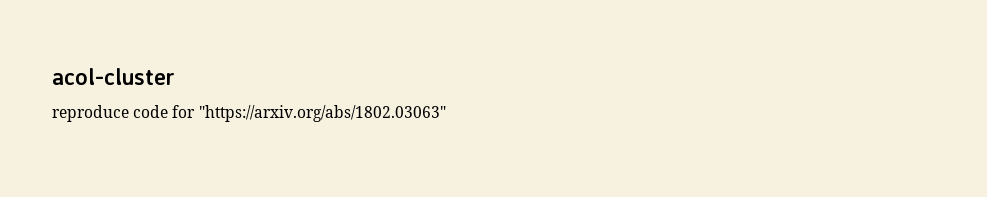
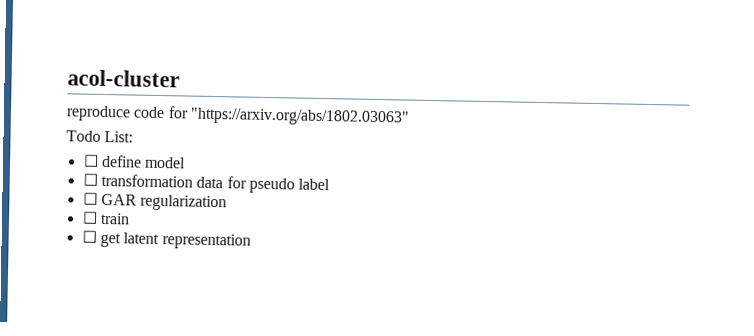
(446, 113) none -> [66,130,134,143] [82,154,187,169] [82,173,331,194] [82,192,228,212] [81,211,130,225] [81,230,251,250] // Todo List: // ☐ define model // ☐ transformation data for pseudo label // ☐ GAR regularization // ☐ train // ☐ get latent representation

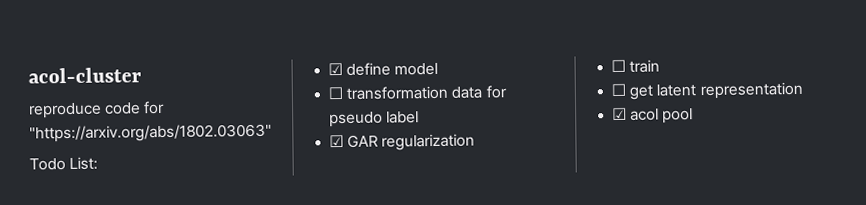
[82,154,99,167] ☐ -> [328,62,344,76] ☑
[82,192,98,205] ☐ -> [329,134,345,148] ☑
(251, 241) none -> [612,107,694,124] // ☑ acol pool

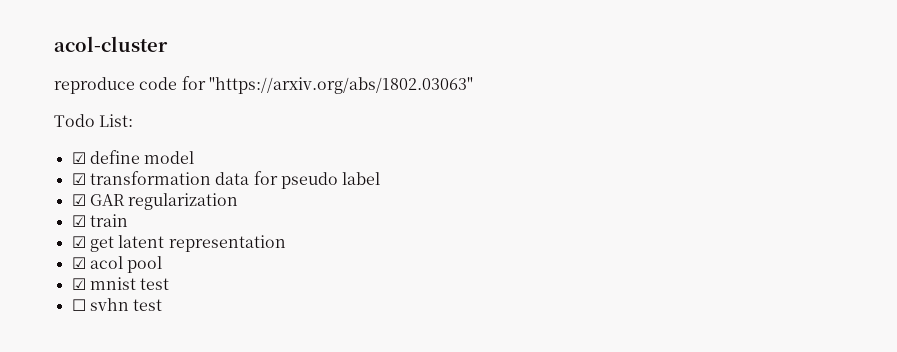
[328,86,344,100] ☐ -> [71,173,86,185] ☑
[611,59,627,73] ☐ -> [71,215,86,227] ☑
[611,83,627,97] ☐ -> [71,236,86,248] ☑
(694, 116) none -> [71,277,170,290] [71,298,163,311] // ☑ mnist test // ☐ svhn test

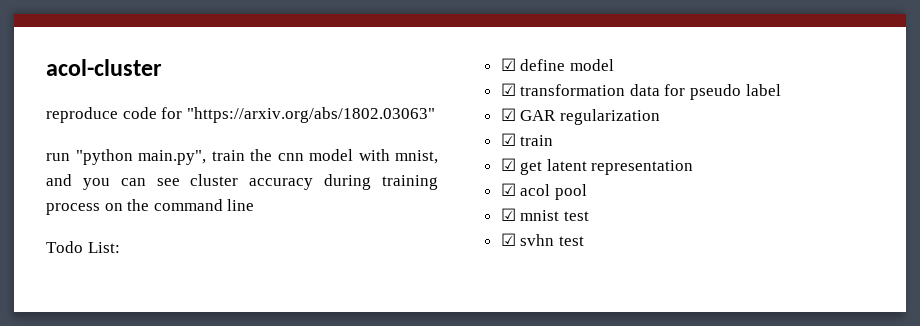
(473, 85) none -> [46,149,438,165] [46,174,438,190] [46,199,255,215] // run "python main.py", train the cnn model with mnist, and you can see cluster accuracy during training process on the command line
[71,299,86,311] ☐ -> [500,233,516,246] ☑

